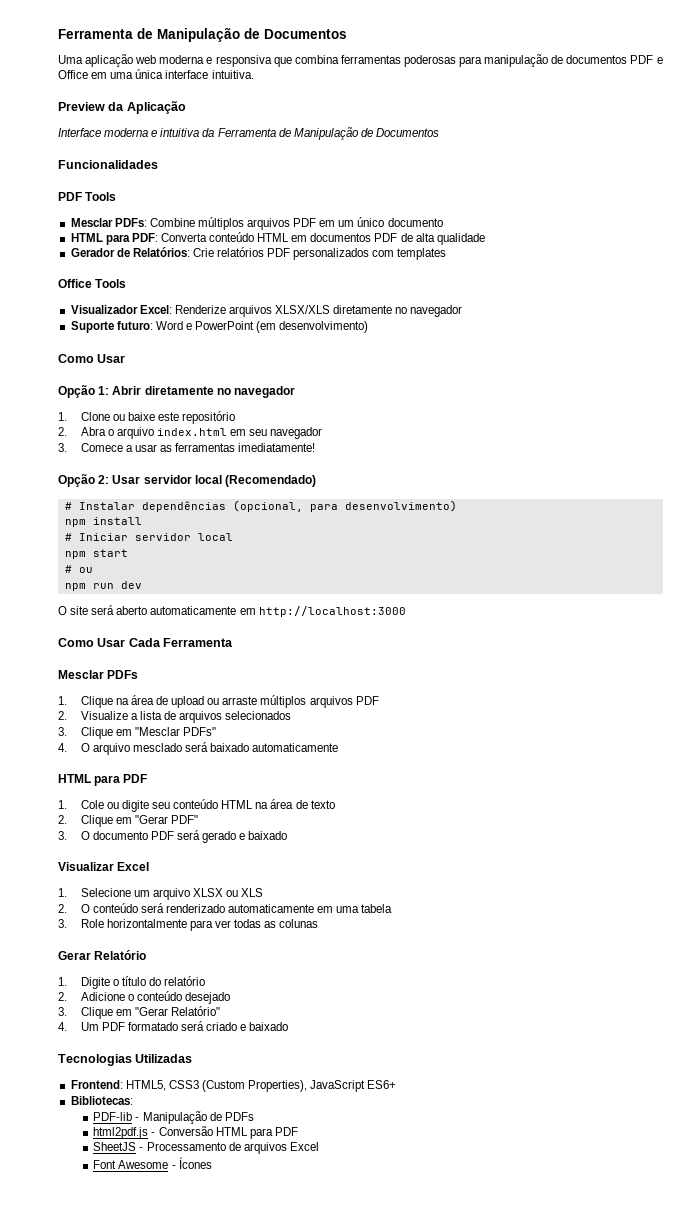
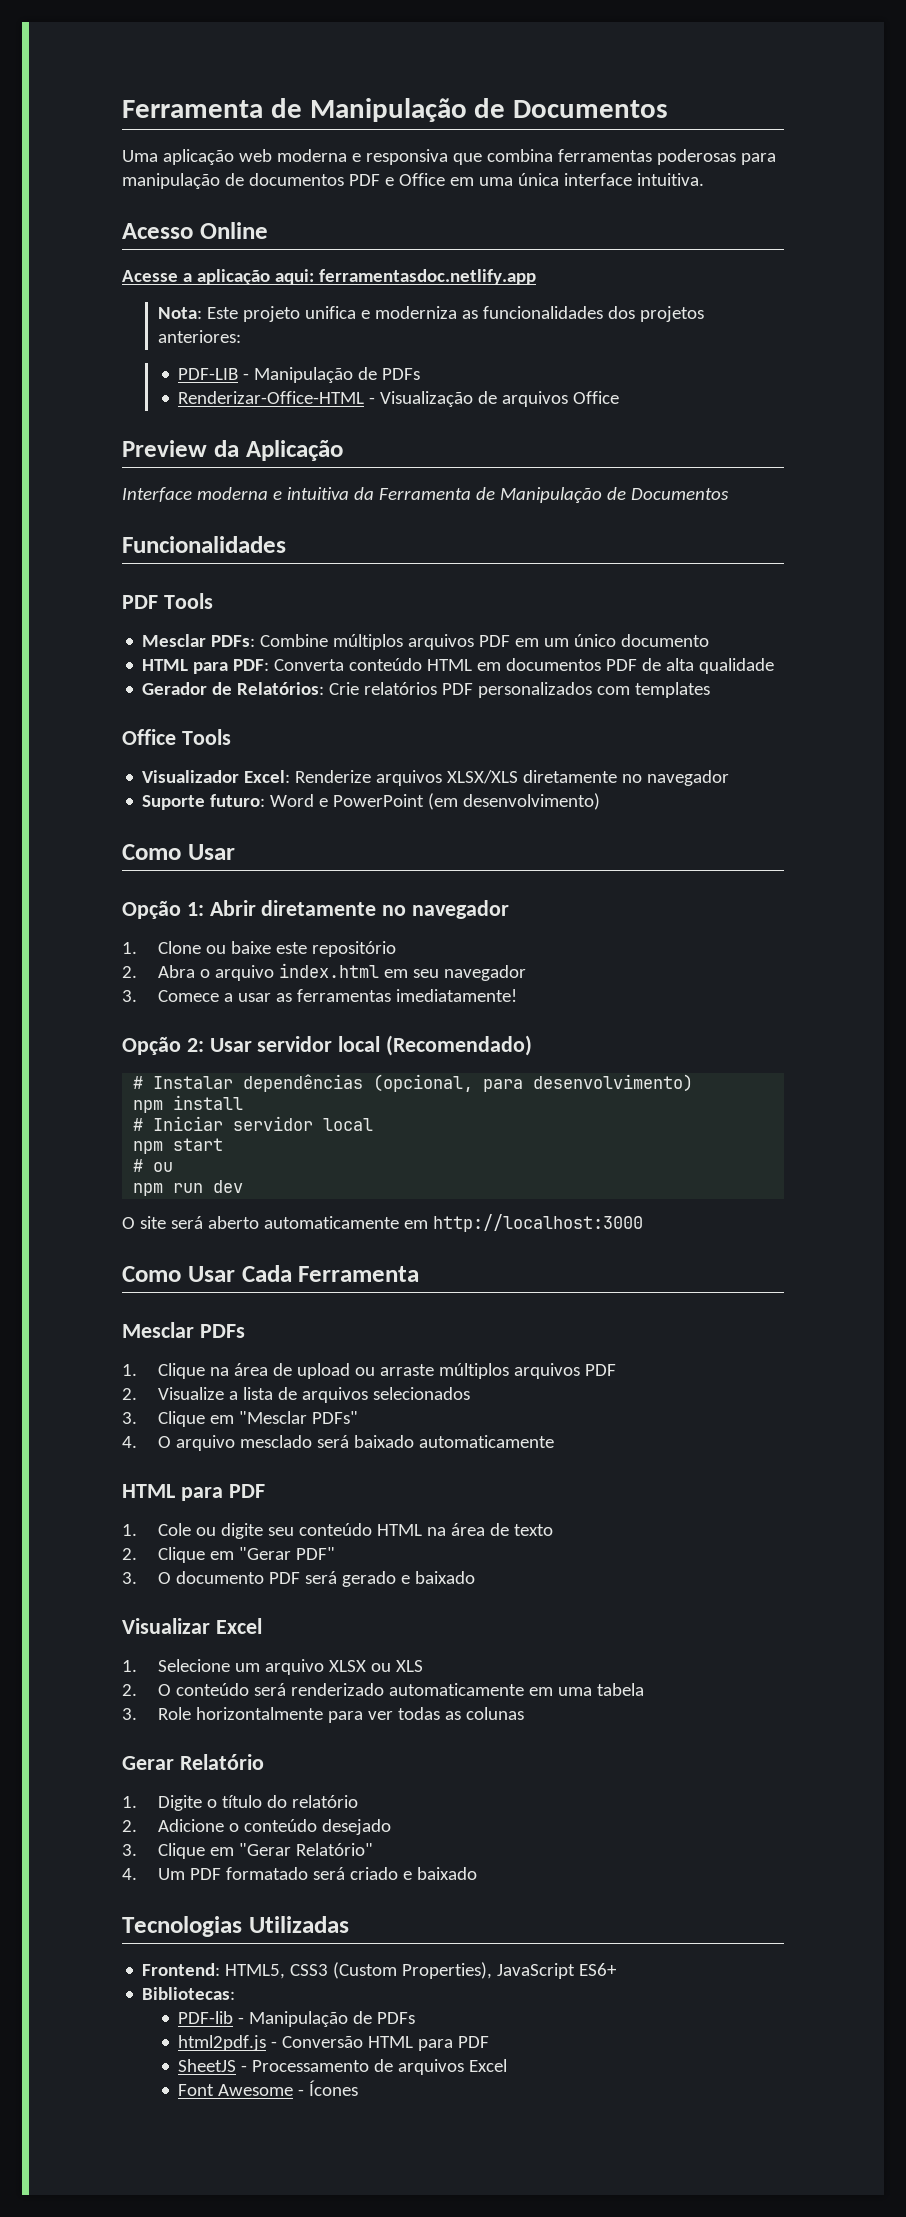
(254, 74) none -> [122,222,268,239] [122,269,536,285] [157,306,704,322] [157,330,241,343] [178,367,421,383] [178,391,620,407] // Acesso Online // Acesse a aplicação aqui: ferramentasdoc.netlify.app // Nota: Este projeto unifica e moderniza as funcionalidades dos projetos anteriores: // PDF-LIB - Manipulação de PDFs // Renderizar-Office-HTML - Visualização de arquivos Office

